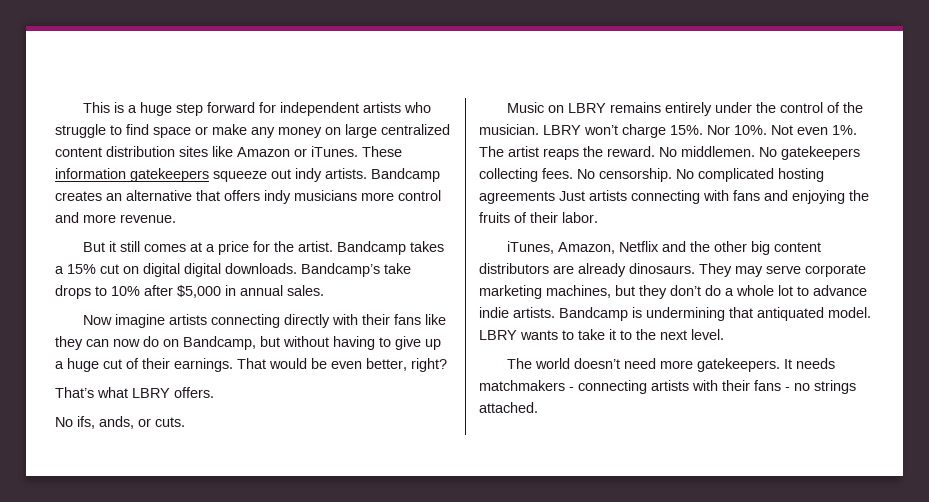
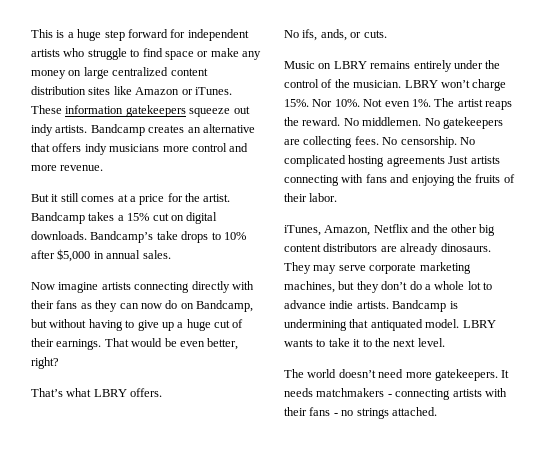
[184,263,221,277] digital -> (218, 218) none
[424,314,446,325] like -> [80,303,92,309] as
(860, 153) none -> [284,139,300,145] are

